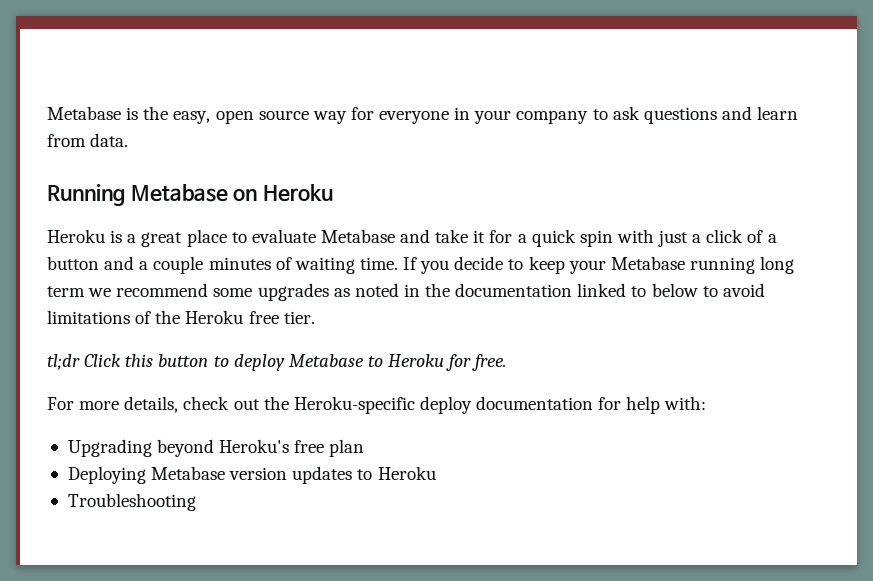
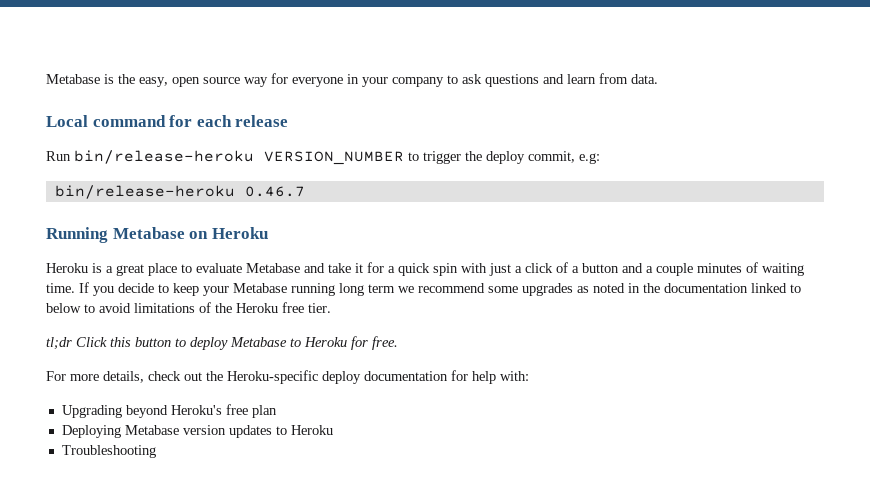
(129, 140) none -> [46,115,289,127] [46,150,600,165] [54,185,305,199] // Local command for each release // Run bin/release-heroku VERSION_NUMBER to trigger the deploy commit, e.g: // bin/release-heroku 0.46.7

